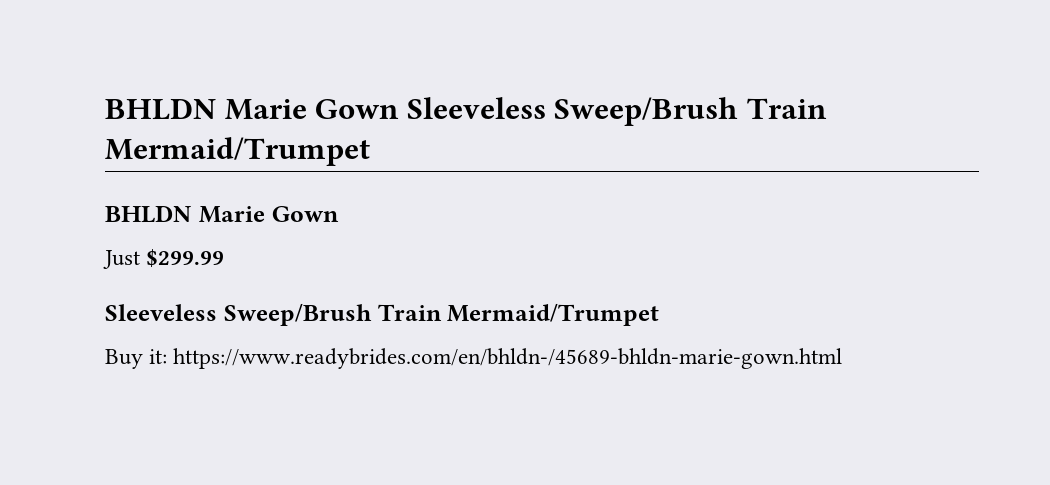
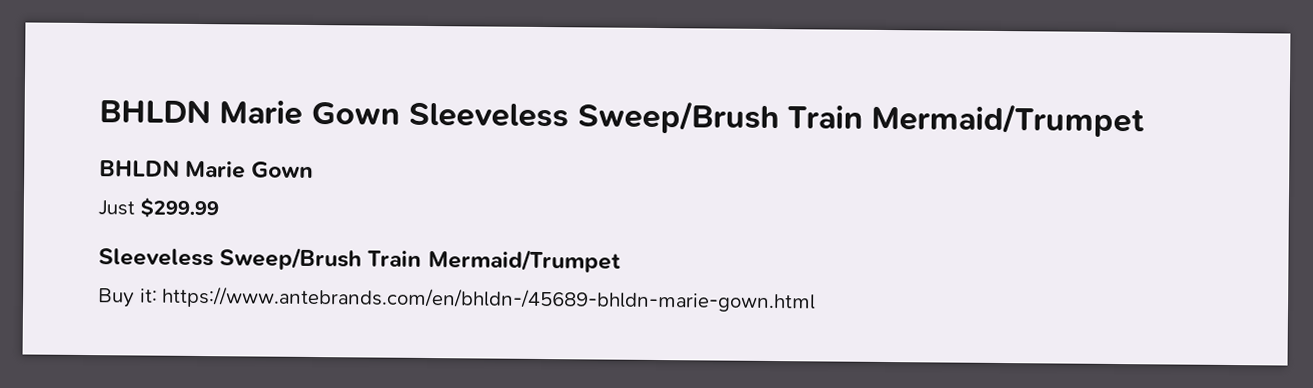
[173,348,843,369] https://www.readybrides.com/en/bhldn-/45689-bhldn-marie-gown.html -> [161,286,817,313] https://www.antebrands.com/en/bhldn-/45689-bhldn-marie-gown.html

